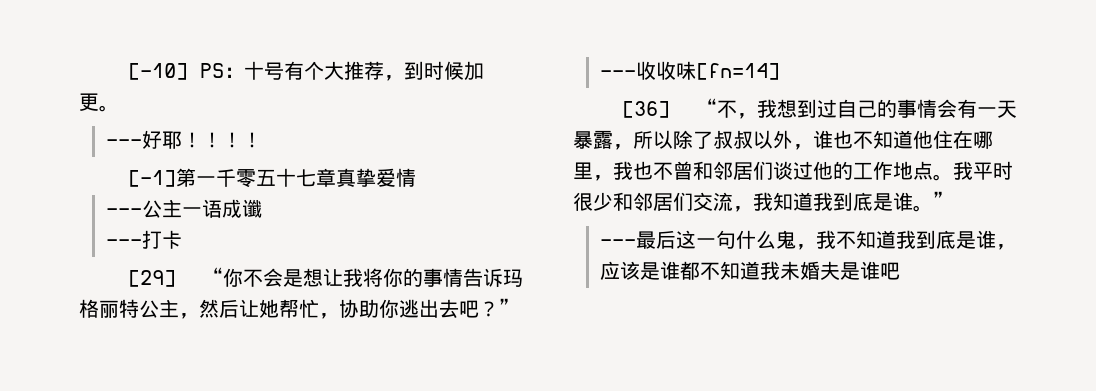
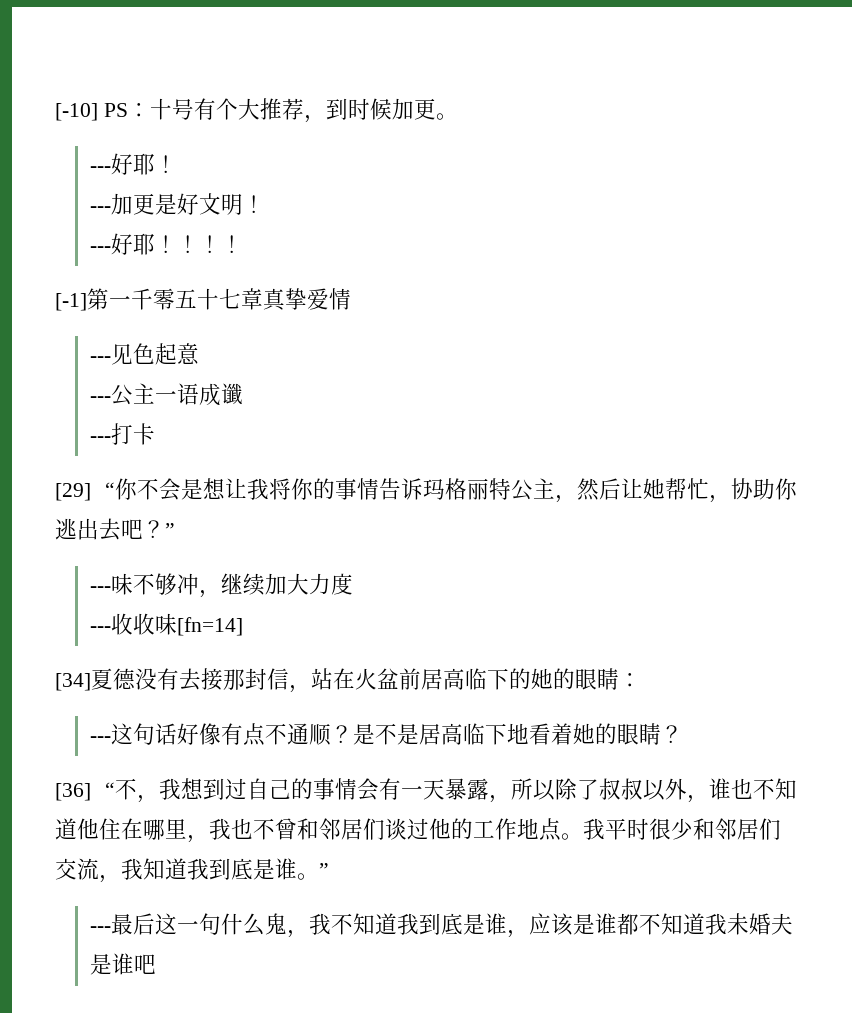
(202, 140) none -> [90,193,266,215] [90,233,178,255] // ---加更是好文明！ // ---好耶！
(416, 177) none -> [90,343,200,365] // ---见色起意
[635,61,780,80] 收收味[fn=14] -> [111,573,354,598] [90,613,244,636] [55,668,641,693] [90,723,684,746] 味不够冲，继续加大力度 // ---收收味[fn=14] // [34]夏德没有去接那封信，站在火盆前居高临下的她的眼睛： // ---这句话好像有点不通顺？是不是居高临下地看着她的眼睛？

